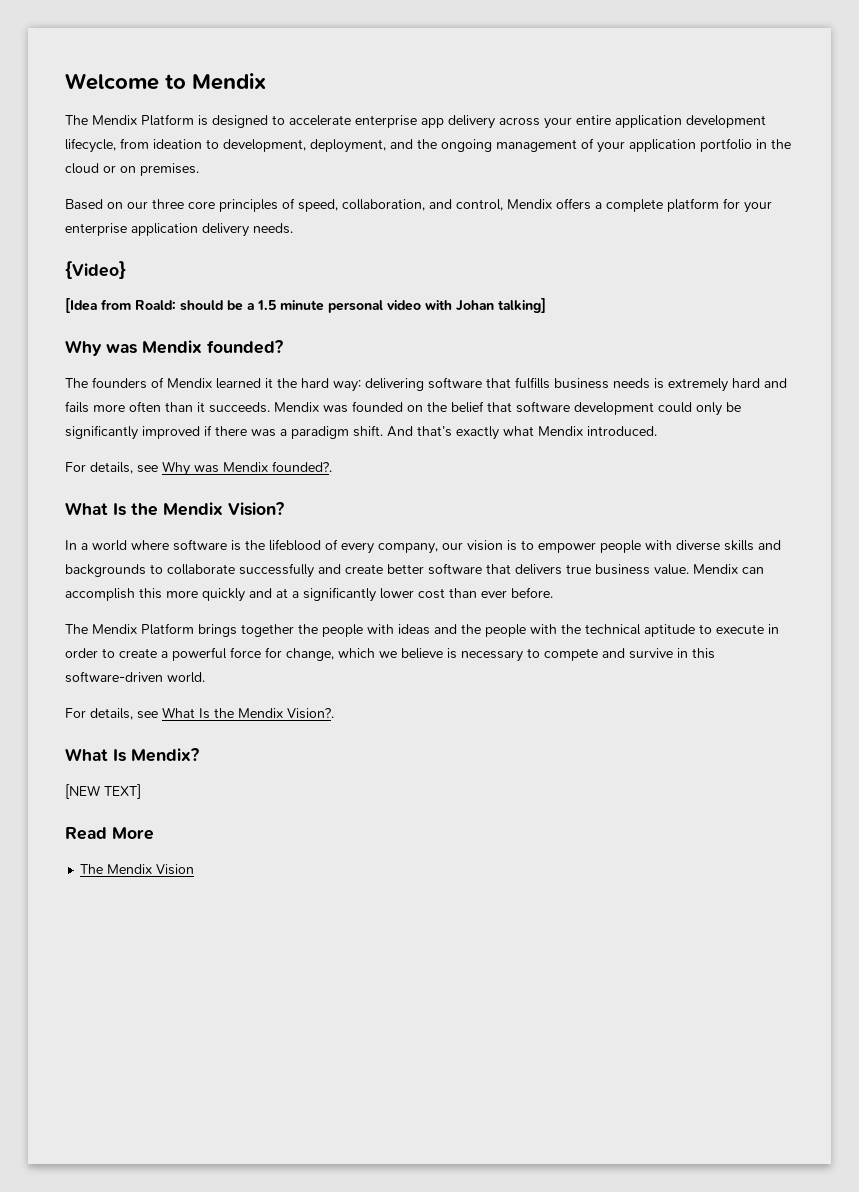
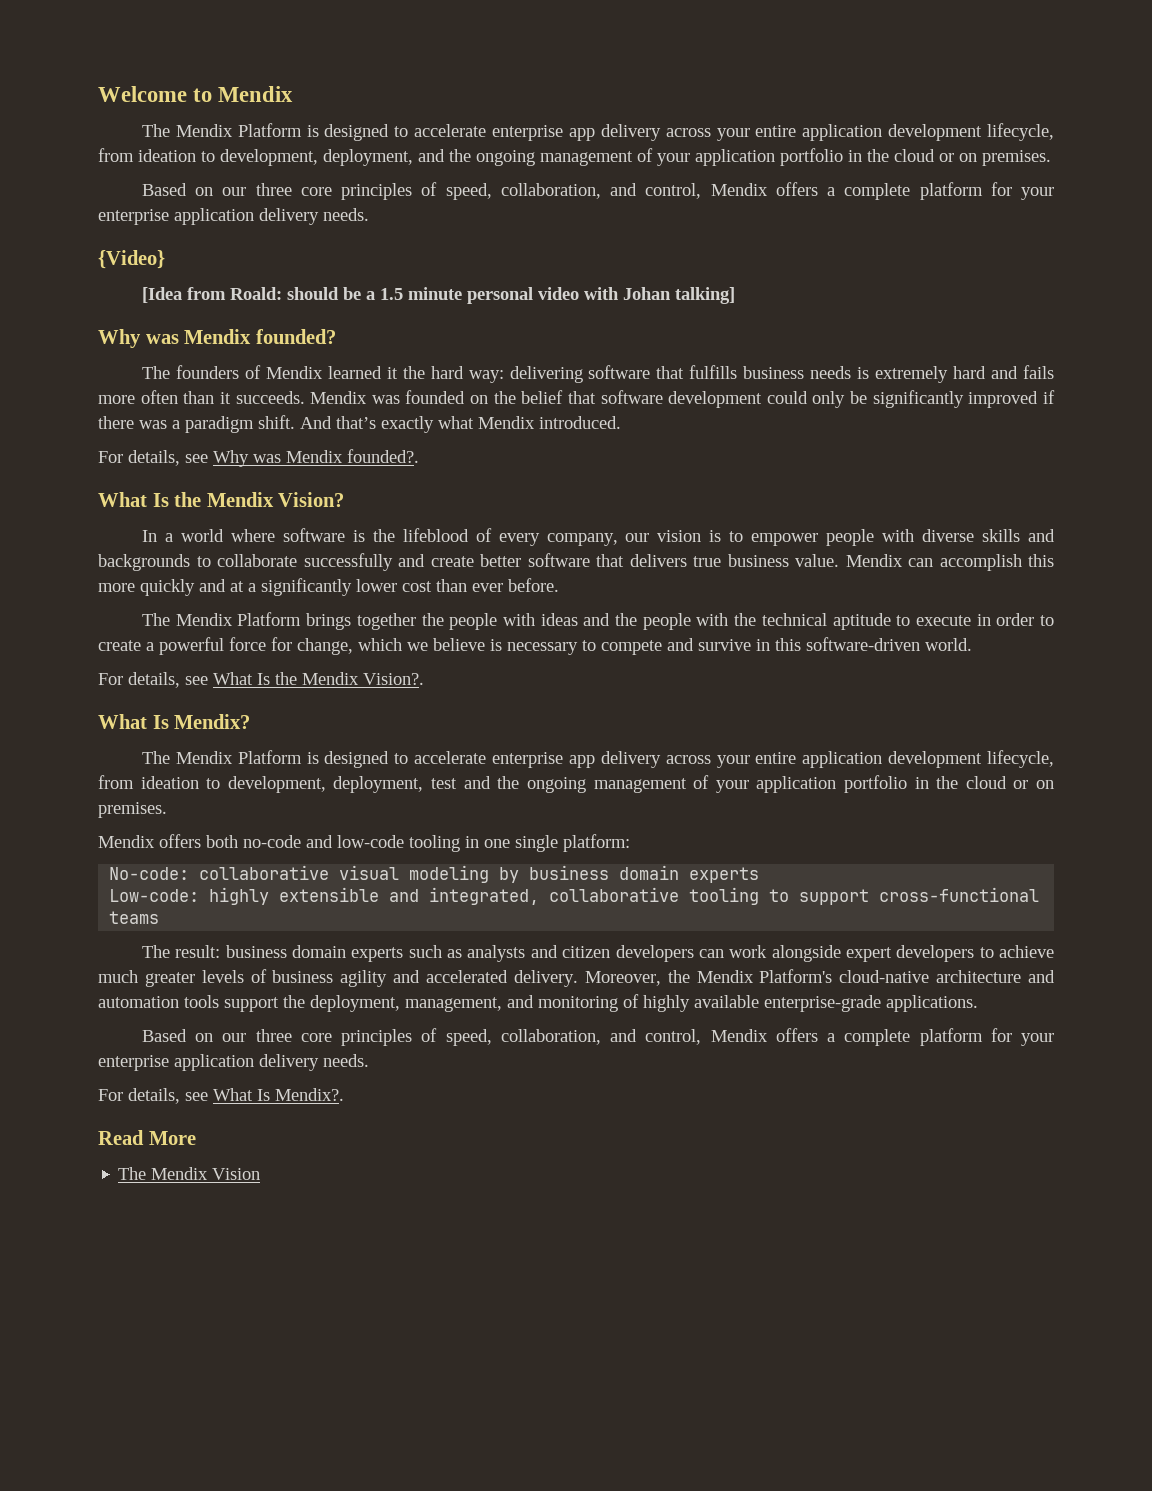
[65,784,141,799] [NEW TEXT] -> [142,750,1055,768] [98,775,1054,793] [98,802,167,818] [98,834,630,852] [109,865,760,883] [109,887,1040,905] [109,911,160,924] [142,945,1055,962] [98,969,1055,987] [98,994,978,1012] [142,1028,1054,1046] [98,1054,369,1071] [98,1088,344,1104] The Mendix Platform is designed to accelerate enterprise app delivery across your entire application development lifecycle, from ideation to development, deployment, test and the ongoing management of your application portfolio in the cloud or on premises. // Mendix offers both no-code and low-code tooling in one single platform: // No-code: collaborative visual modeling by business domain experts // Low-code: highly extensible and integrated, collaborative tooling to support cross-functional teams // The result: business domain experts such as analysts and citizen developers can work alongside expert developers to achieve much greater levels of business agility and accelerated delivery. Moreover, the Mendix Platform's cloud-native architecture and automation tools support the deployment, management, and monitoring of highly available enterprise-grade applications. // Based on our three core principles of speed, collaboration, and control, Mendix offers a complete platform for your enterprise application delivery needs. // For details, see What Is Mendix?.

